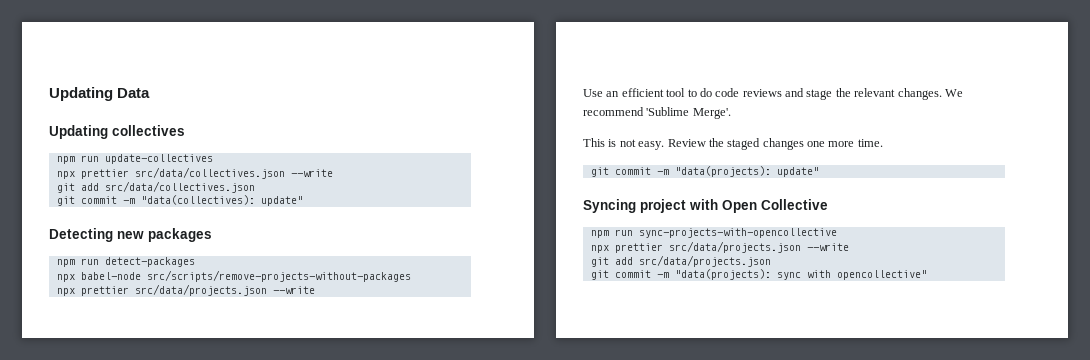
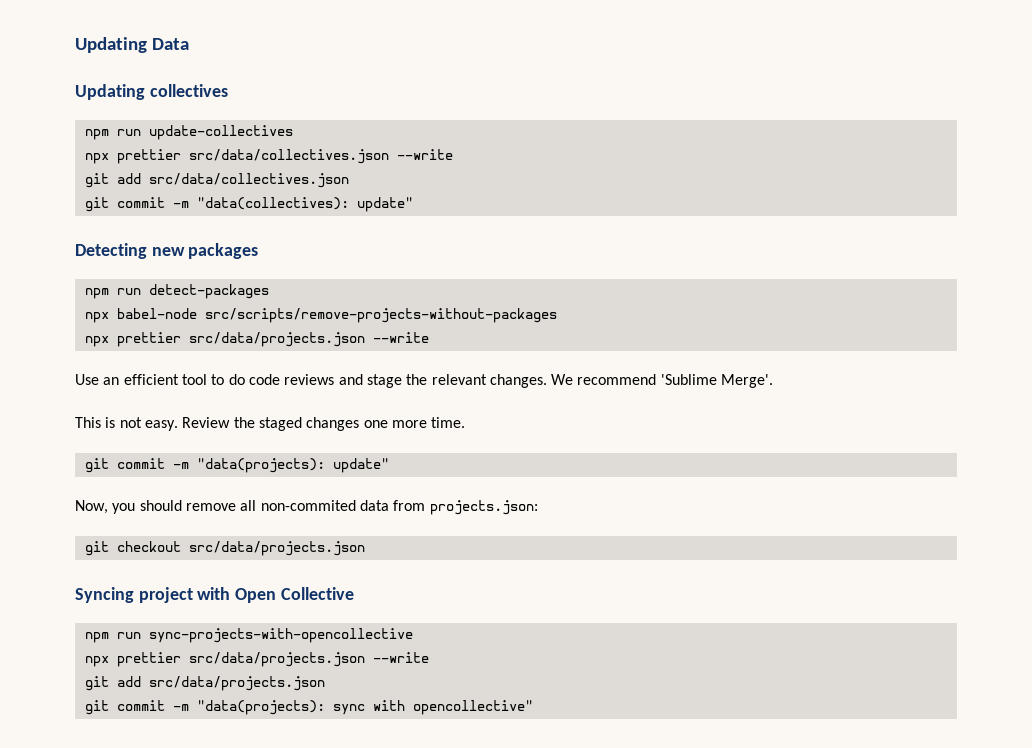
(819, 172) none -> [75,500,538,515] [84,541,365,556] // Now, you should remove all non-commited data from projects.json: // git checkout src/data/projects.json

